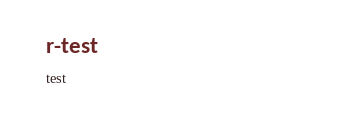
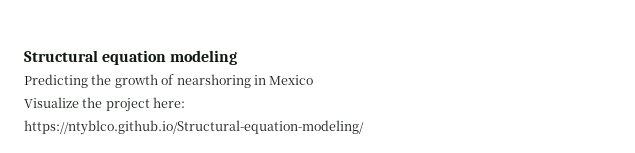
[46,38,98,53] [46,74,66,83] r-test // test -> [24,50,238,65] [24,74,314,88] [24,97,186,112] [24,120,364,135] Structural equation modeling // Predicting the growth of nearshoring in Mexico // Visualize the project here: // https://ntyblco.github.io/Structural-equation-modeling/

